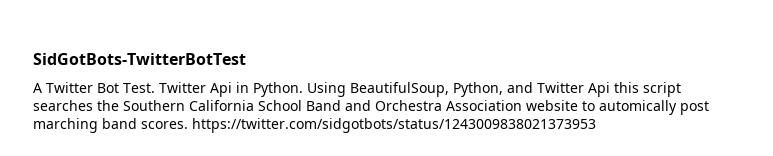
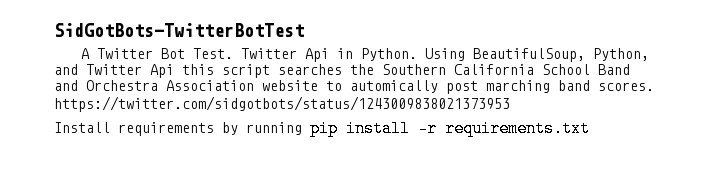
(596, 125) none -> [54,120,590,137] // Install requirements by running pip install -r requirements.txt

